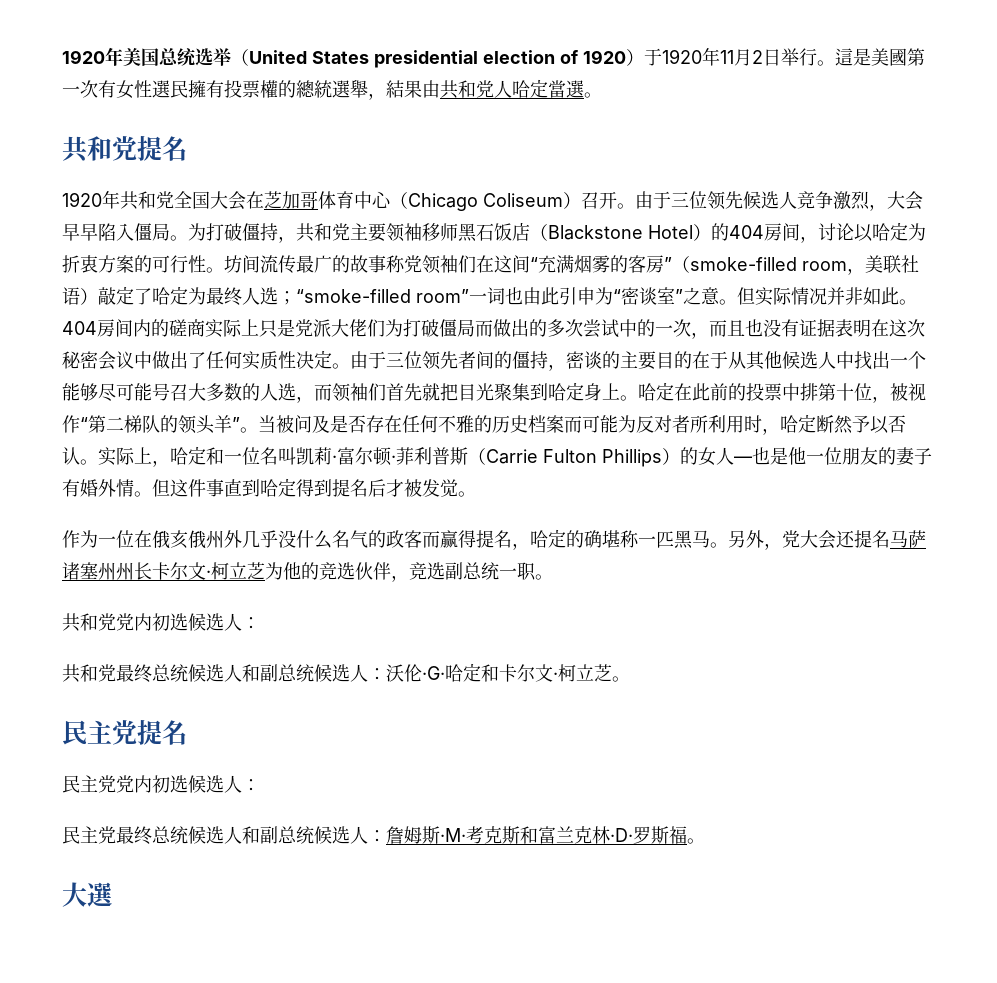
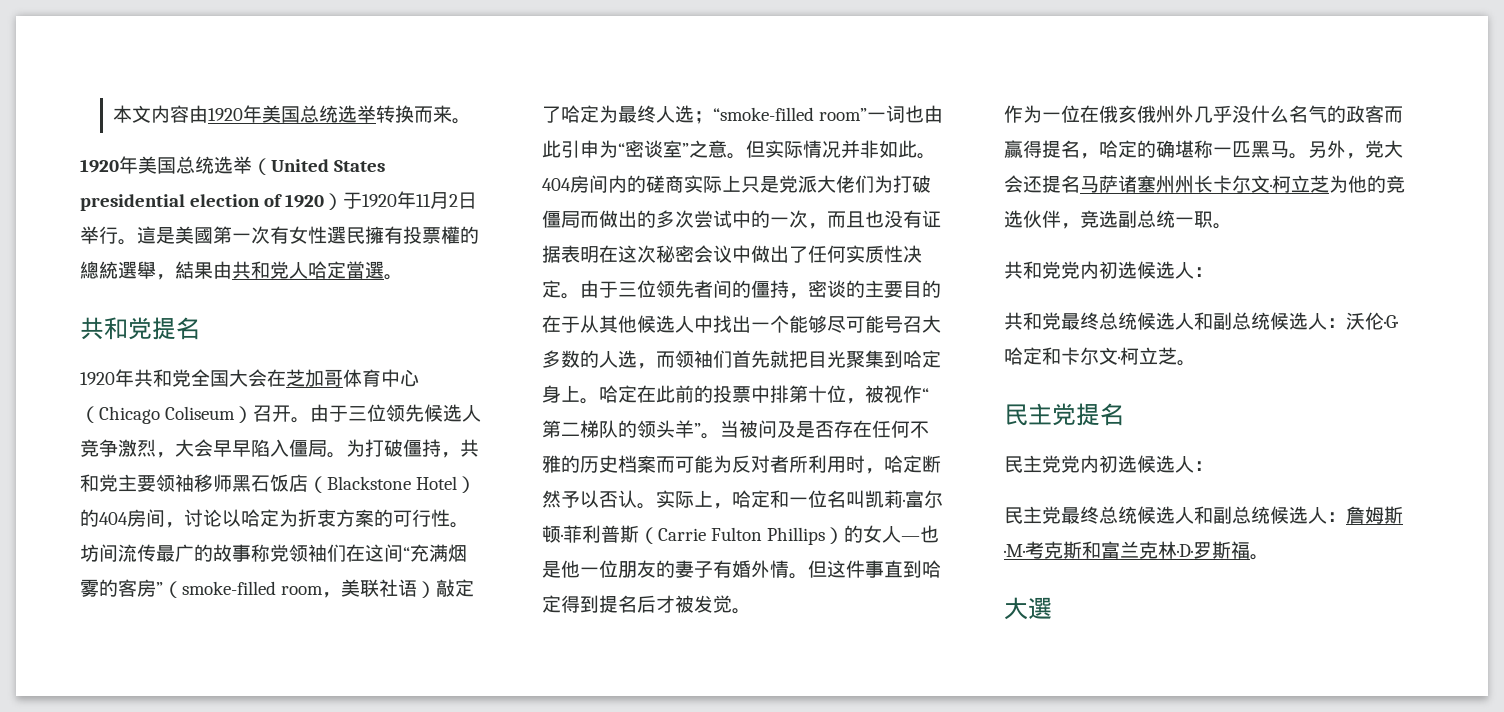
(62, 57) none -> [113,105,472,124] 本文内容由1920年美国总统选举转换而来。 //

